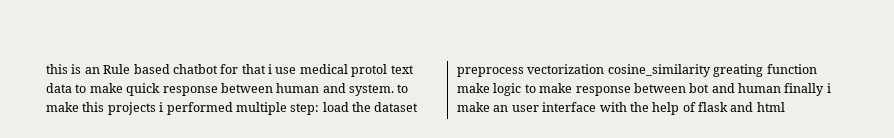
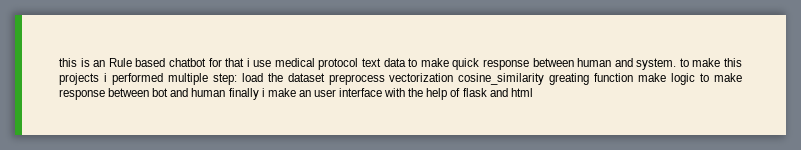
[351,64,388,77] protol -> [318,58,359,70] protocol

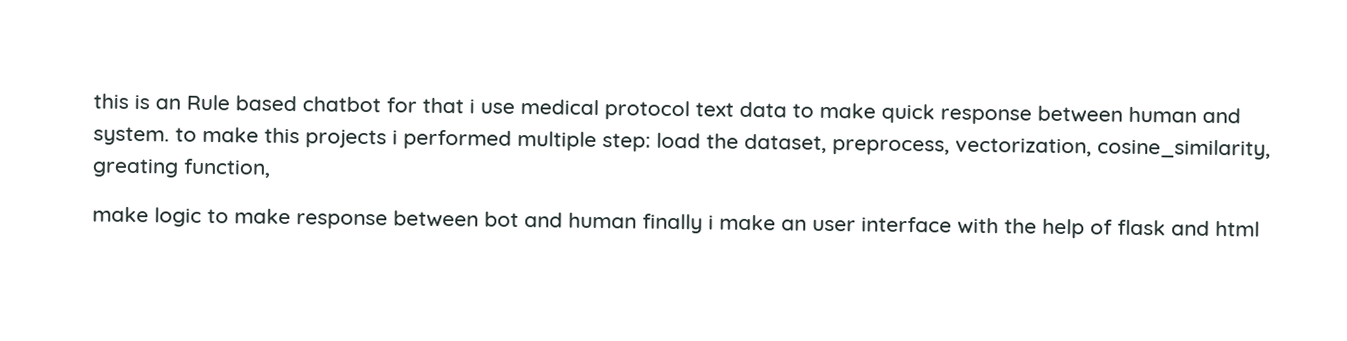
[287,73,634,85] dataset preprocess vectorization cosine_similarity greating function -> [744,133,1271,160] [92,158,271,178] dataset, preprocess, vectorization, cosine_similarity, greating function, //

